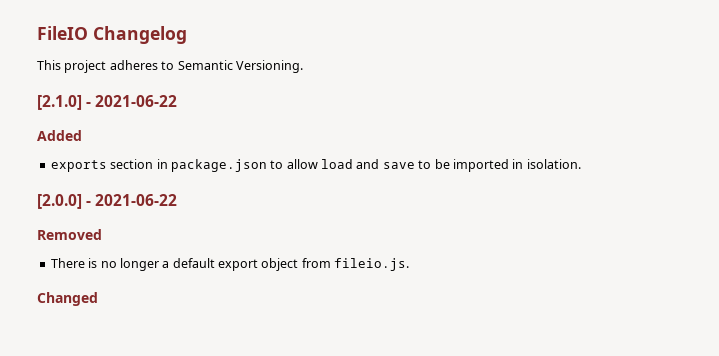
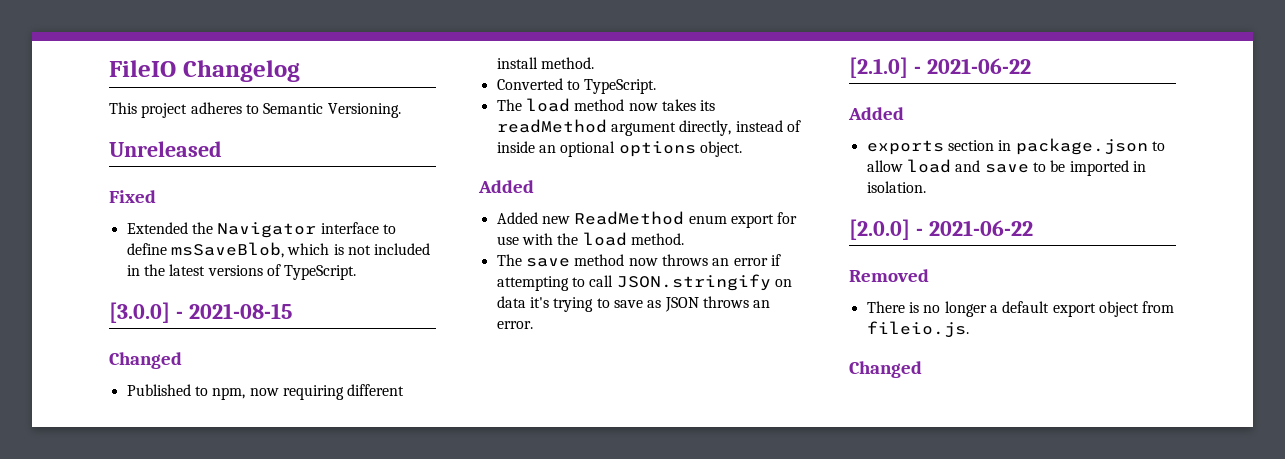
(303, 66) none -> [109,141,222,157] [109,190,156,203] [126,222,396,238] [126,242,431,258] [126,264,357,280] [109,302,292,323] [109,352,182,369] [126,384,405,400] [496,57,594,69] [496,78,657,94] [496,98,716,112] [496,119,801,136] [496,141,742,157] [478,180,534,193] [496,211,798,228] [496,232,684,246] [496,254,781,267] [496,274,792,291] [496,296,771,312] [496,321,533,329] // Unreleased // Fixed // Extended the Navigator interface to define msSaveBlob, which is not included in the latest versions of TypeScript. // [3.0.0] - 2021-08-15 // Changed // Published to npm, now requiring different install method. // Converted to TypeScript. // The load method now takes its readMethod argument directly, instead of inside an optional options object. // Added // Added new ReadMethod enum export for use with the load method. // The save method now throws an error if attempting to call JSON.stringify on data it's trying to save as JSON throws an error.

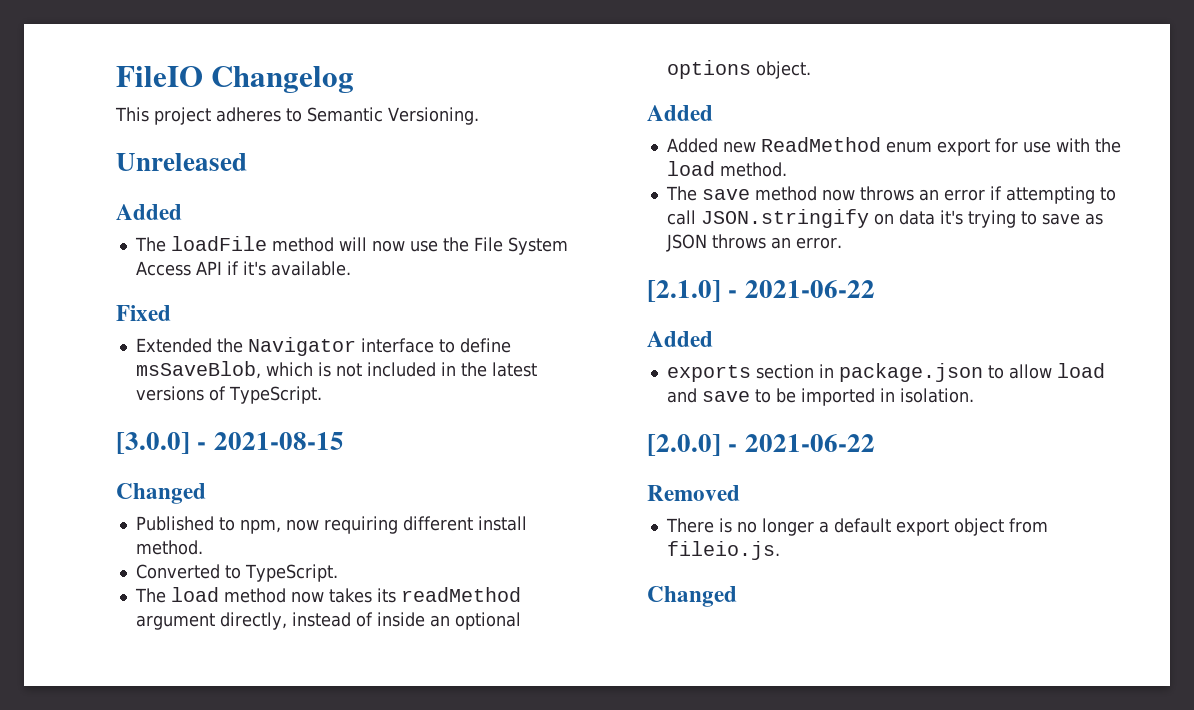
(222, 149) none -> [116,204,182,220] [134,236,568,255] [135,261,351,276] // Added // The loadFile method will now use the File System Access API if it's available.

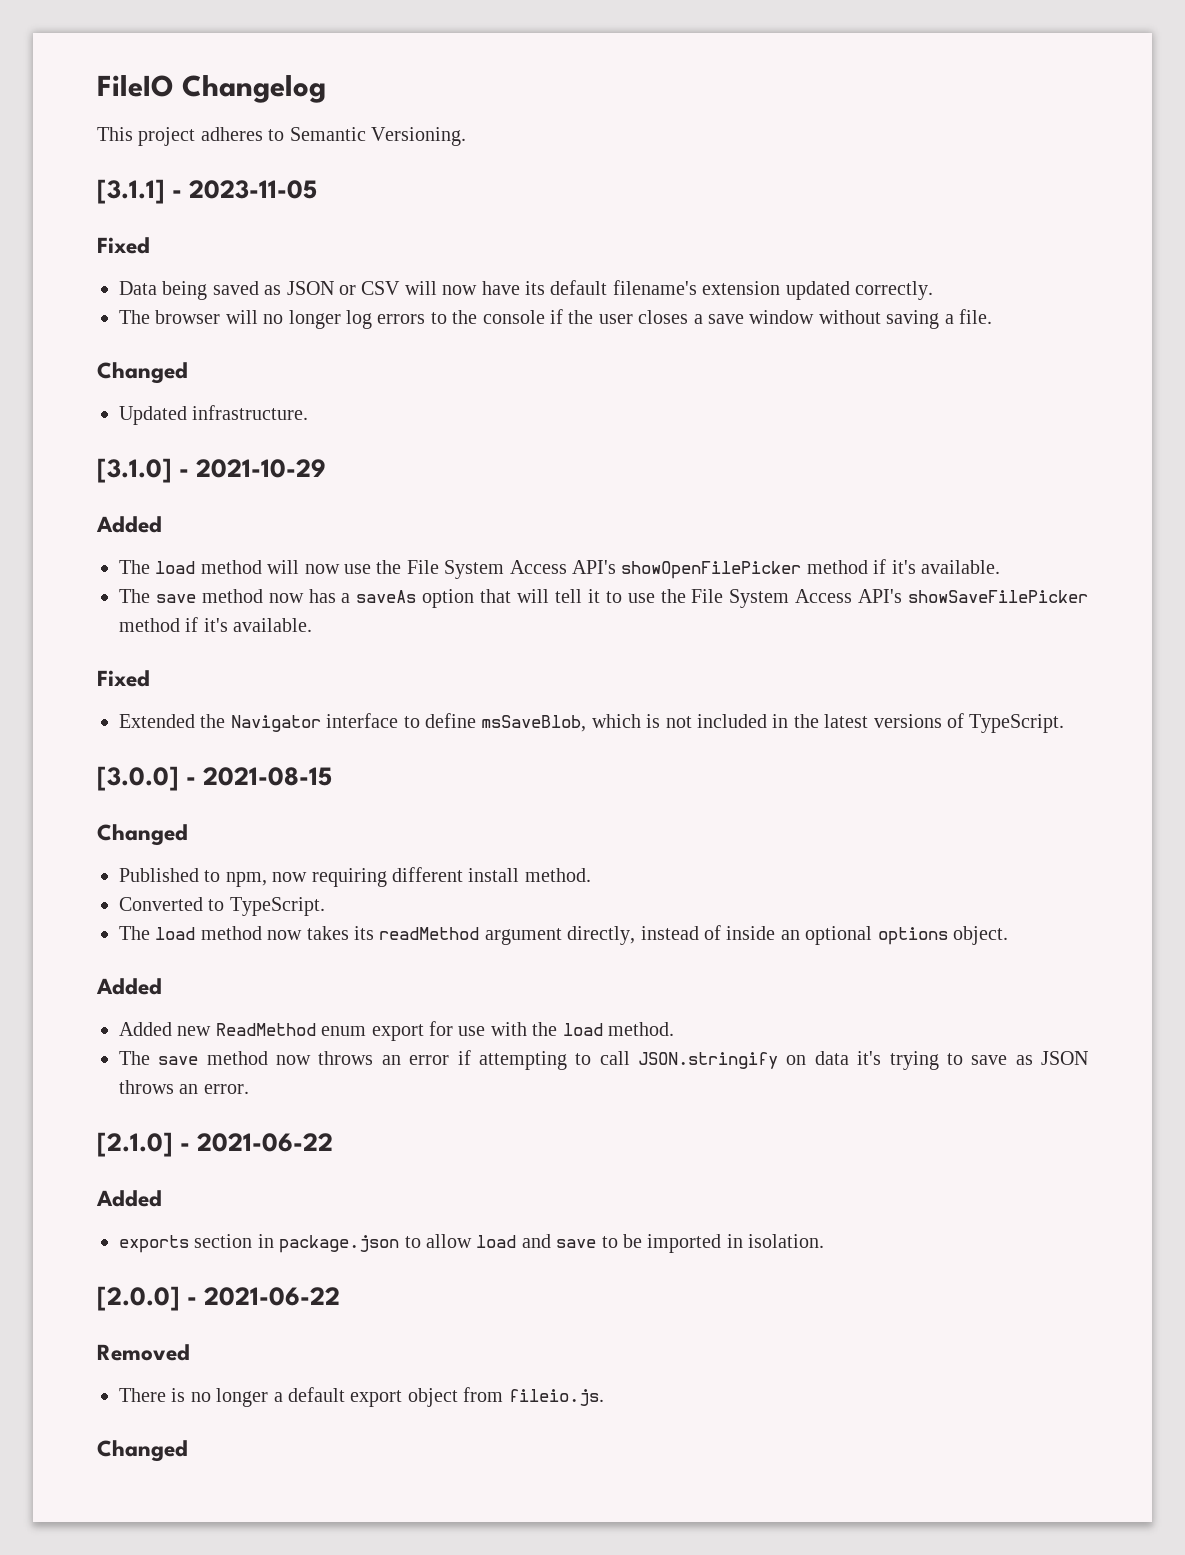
[116,153,247,171] Unreleased -> [97,179,318,204] [97,237,150,254] [119,280,933,300] [119,309,992,329] [97,362,188,384] [119,405,309,425] [97,458,327,483] [3.1.1] - 2023-11-05 // Fixed // Data being saved as JSON or CSV will now have its default filename's extension updated correctly. // The browser will no longer log errors to the console if the user closes a save window without saving a file. // Changed // Updated infrastructure. // [3.1.0] - 2021-10-29
[170,236,267,251] loadFile -> [155,561,196,574] load
[195,261,222,275] API -> [571,559,1000,579] [119,589,1089,608] [119,618,180,632] API's showOpenFilePicker method if it's available. // The save method now has a saveAs option that will tell it to use the File System Access API's showSaveFilePicker method

